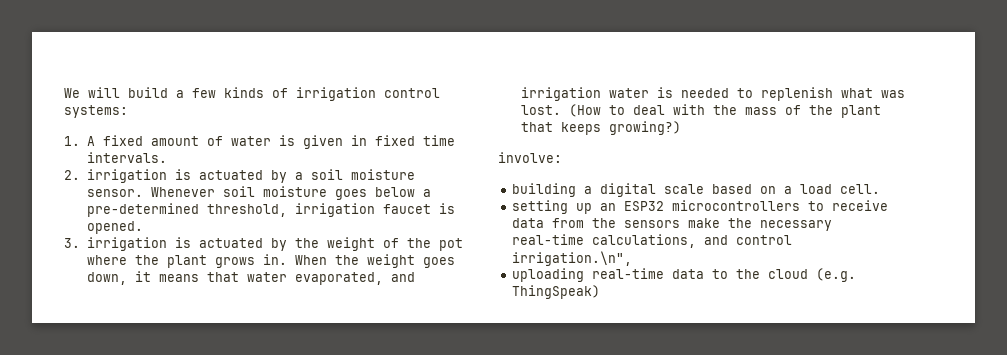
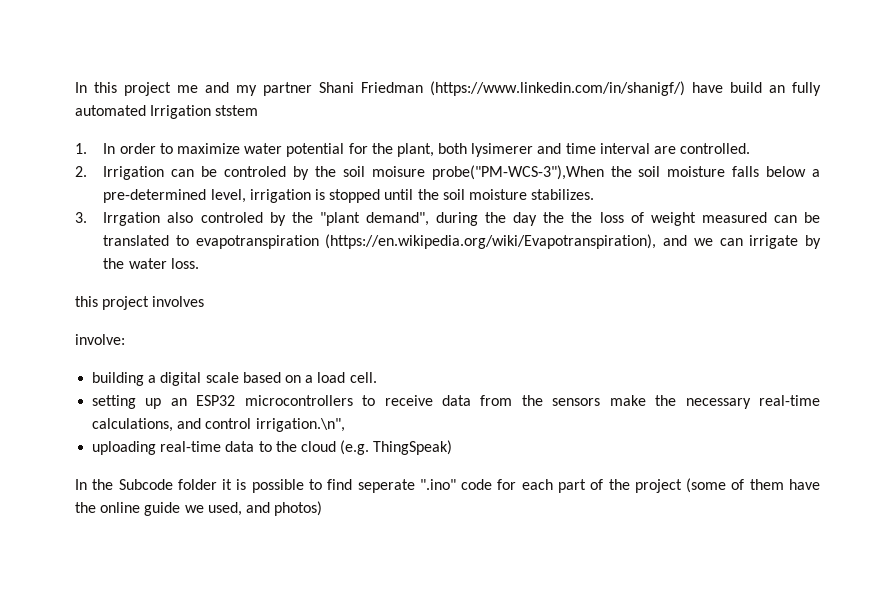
[64,87,440,101] [64,105,128,118] [64,135,455,149] [86,152,167,163] [64,169,415,183] [86,186,431,200] [86,203,455,217] [86,221,143,234] [64,237,463,251] [86,254,455,268] [86,271,415,285] [520,87,905,101] [520,104,881,118] [520,121,681,135] We will build a few kinds of irrigation control systems: // 1. A fixed amount of water is given in fixed time intervals. // 2. irrigation is actuated by a soil moisture sensor. Whenever soil moisture goes below a pre-determined threshold, irrigation faucet is opened. // 3. irrigation is actuated by the weight of the pot where the plant grows in. When the weight goes down, it means that water evaporated, and irrigation water is needed to replenish what was lost. (How to deal with the mass of the plant that keeps growing?) -> [75,81,821,96] [75,105,259,119] [75,143,751,157] [75,165,821,180] [103,189,595,203] [75,212,821,226] [103,234,821,249] [103,258,199,269] [75,296,205,310] In this project me and my partner Shani Friedman (https://www.linkedin.com/in/shanigf/) have build an fully automated Irrigation ststem // 1. In order to maximize water potential for the plant, both lysimerer and time interval are controlled. // 2. Irrigation can be controled by the soil moisure probe("PM-WCS-3"),When the soil moisture falls below a pre-determined level, irrigation is stopped until the soil moisture stabilizes. // 3. Irrgation also controled by the "plant demand", during the day the the loss of weight measured can be translated to evapotranspiration (https://en.wikipedia.org/wiki/Evapotranspiration), and we can irrigate by the water loss. // this project involves
(601, 292) none -> [75,478,821,493] [75,501,323,516] // In the Subcode folder it is possible to find seperate ".ino" code for each part of the project (some of them have the online guide we used, and photos)

